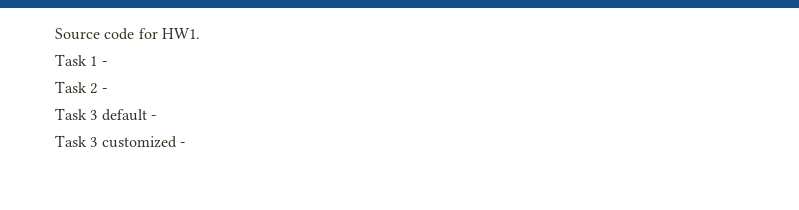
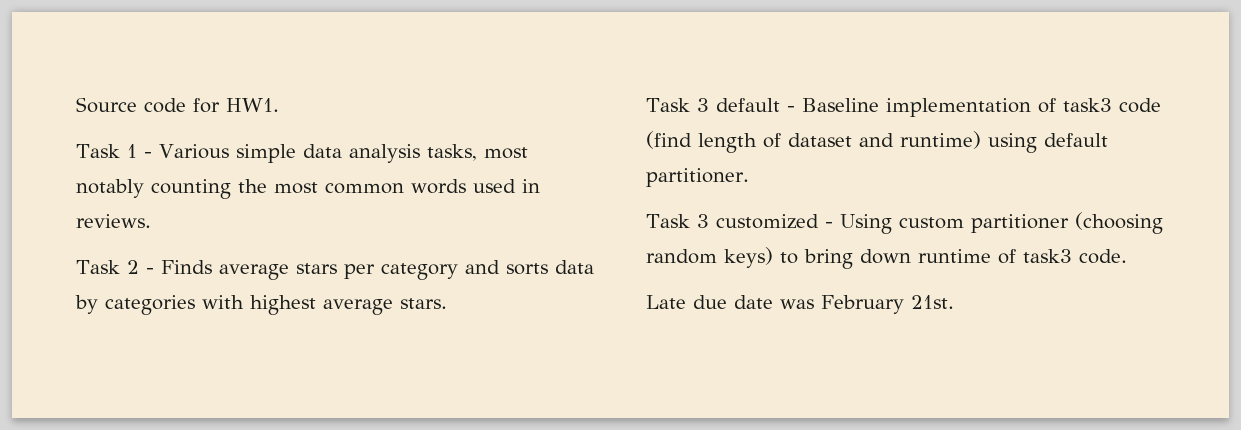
[55,81,107,94] [55,108,156,121] [55,135,185,148] // Task 2 - // Task 3 default - // Task 3 customized - -> [158,144,528,163] [76,179,540,199] [76,214,151,228] [76,260,594,280] [75,295,447,315] [646,98,1161,117] [646,131,1108,153] [646,168,749,187] [646,212,1163,234] [646,247,1127,269] [646,295,954,314] Various simple data analysis tasks, most notably counting the most common words used in reviews. // Task 2 - Finds average stars per category and sorts data by categories with highest average stars. // Task 3 default - Baseline implementation of task3 code (find length of dataset and runtime) using default partitioner. // Task 3 customized - Using custom partitioner (choosing random keys) to bring down runtime of task3 code. // Late due date was February 21st.

